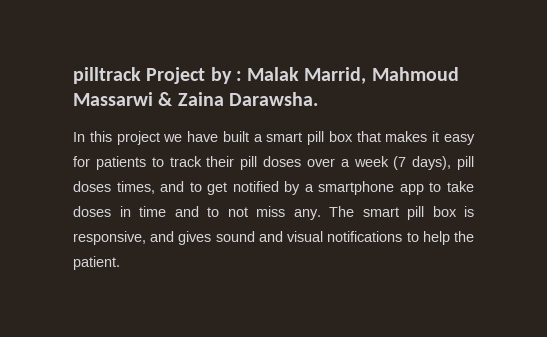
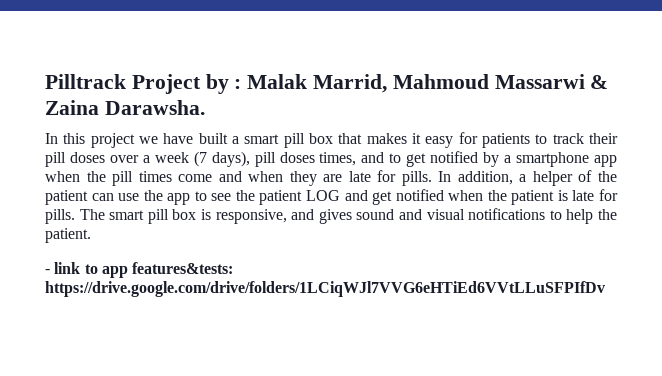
[73,67,141,84] pilltrack -> [45,74,126,89] Pilltrack
[429,181,474,192] [73,206,321,220] to take doses in time and to not miss any. -> [45,170,617,186] [45,189,618,205] [45,209,75,224] when the pill times come and when they are late for pills. In addition, a helper of the patient can use the app to see the patient LOG and get notified when the patient is late for pills.
(120, 263) none -> [45,262,234,278] [45,281,605,297] // - link to app features&tests: https://drive.google.com/drive/folders/1LCiqWJl7VVG6eHTiEd6VVtLLuSFPIfDv

